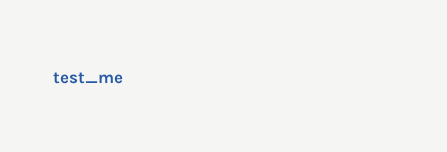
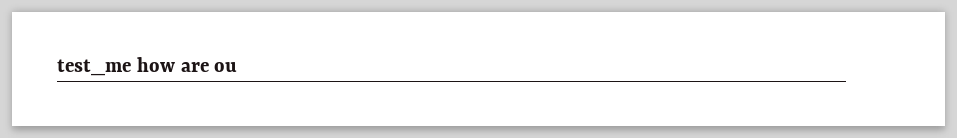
(123, 78) none -> [136,57,238,72] how are ou

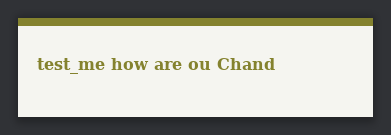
(238, 67) none -> [217,58,275,70] Chand

